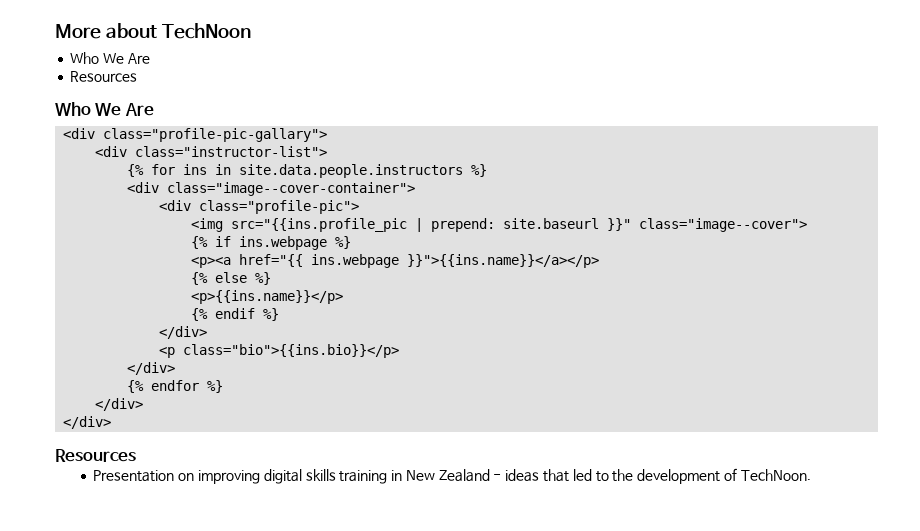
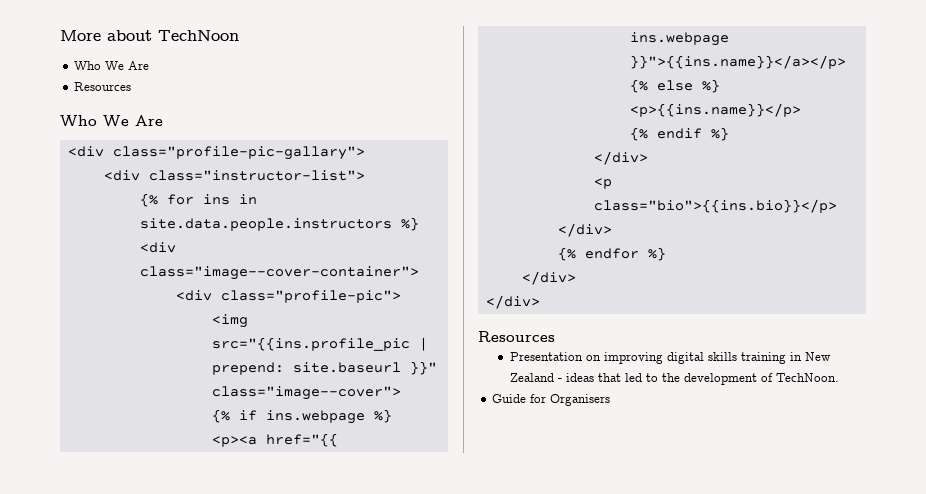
(811, 475) none -> [492,394,611,406] // Guide for Organisers

